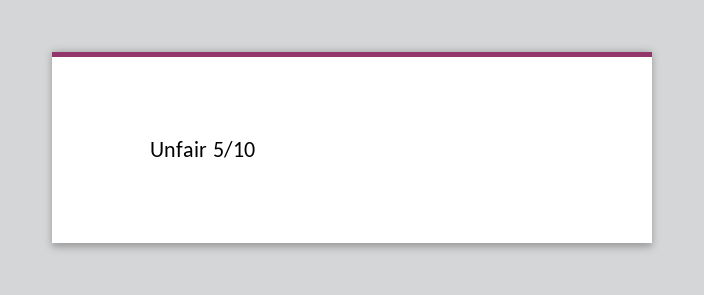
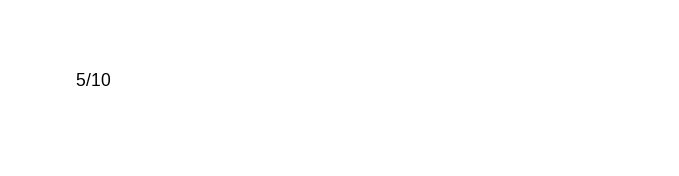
[150,141,207,157] Unfair -> (76, 79) none

